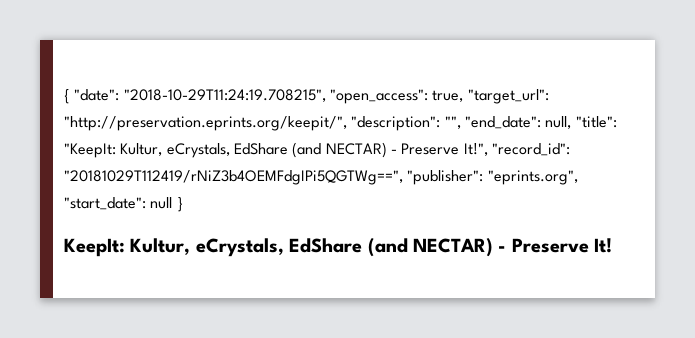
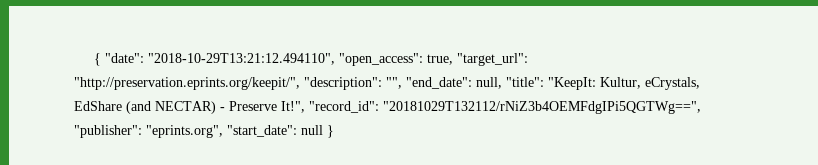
[123,89,326,102] "2018-10-29T11:24:19.708215", -> [147,53,335,65] "2018-10-29T13:21:12.494110",
[64,170,403,185] "20181029T112419/rNiZ3b4OEMFdgIPi5QGTWg==", -> [383,101,701,114] "20181029T132112/rNiZ3b4OEMFdgIPi5QGTWg==",
[64,238,613,257] // KeepIt: Kultur, eCrystals, EdShare (and NECTAR) - Preserve It! -> (334, 131) none

